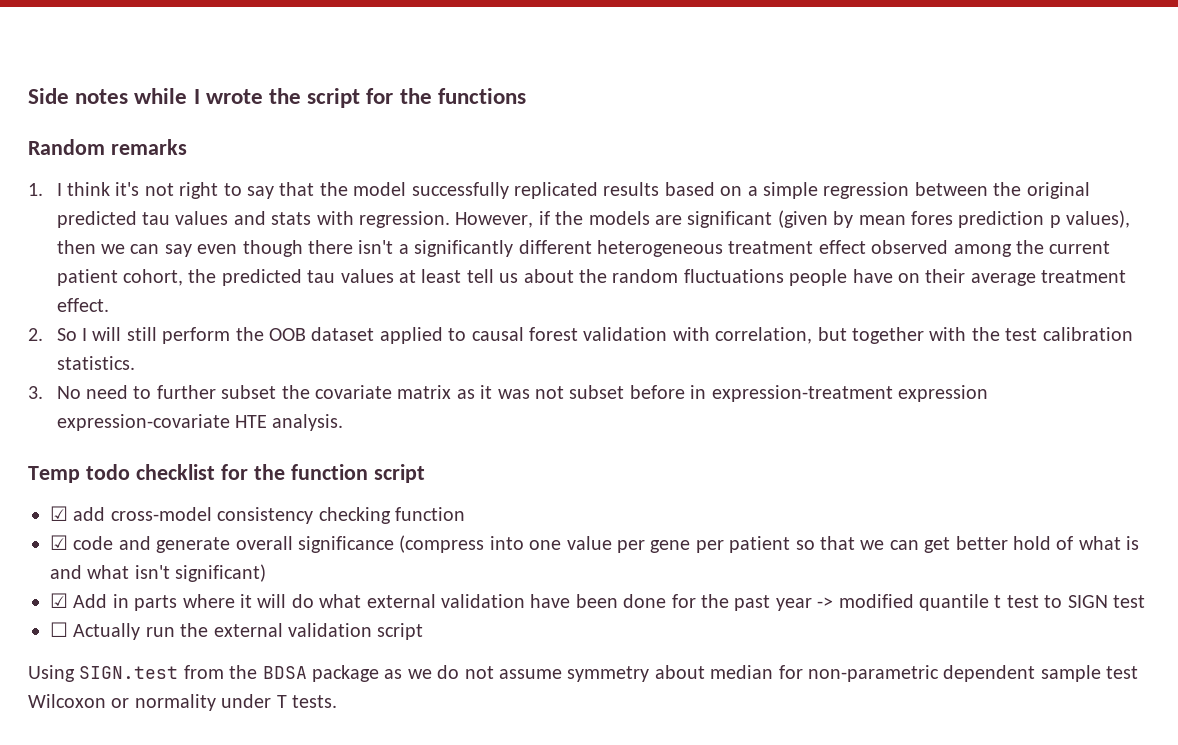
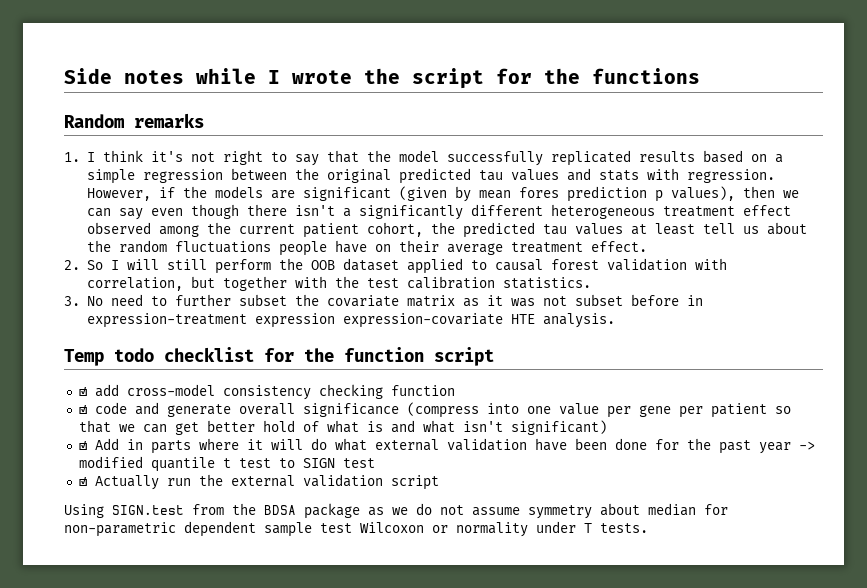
[50,622,68,637] ☐ -> [78,477,87,486] ☑

